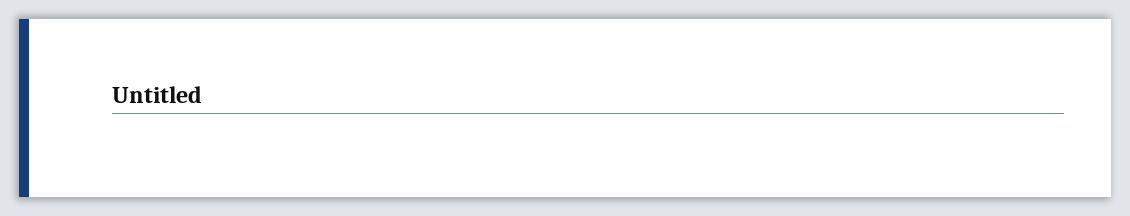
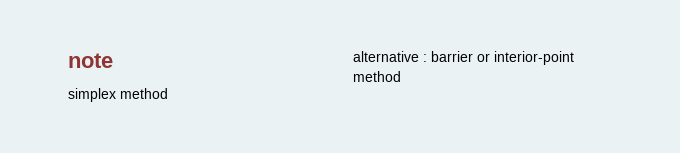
[112,86,202,103] Untitled -> [68,53,113,68] [68,88,168,102] [353,51,574,65] [353,71,401,82] note // simplex method // alternative : barrier or interior-point method

